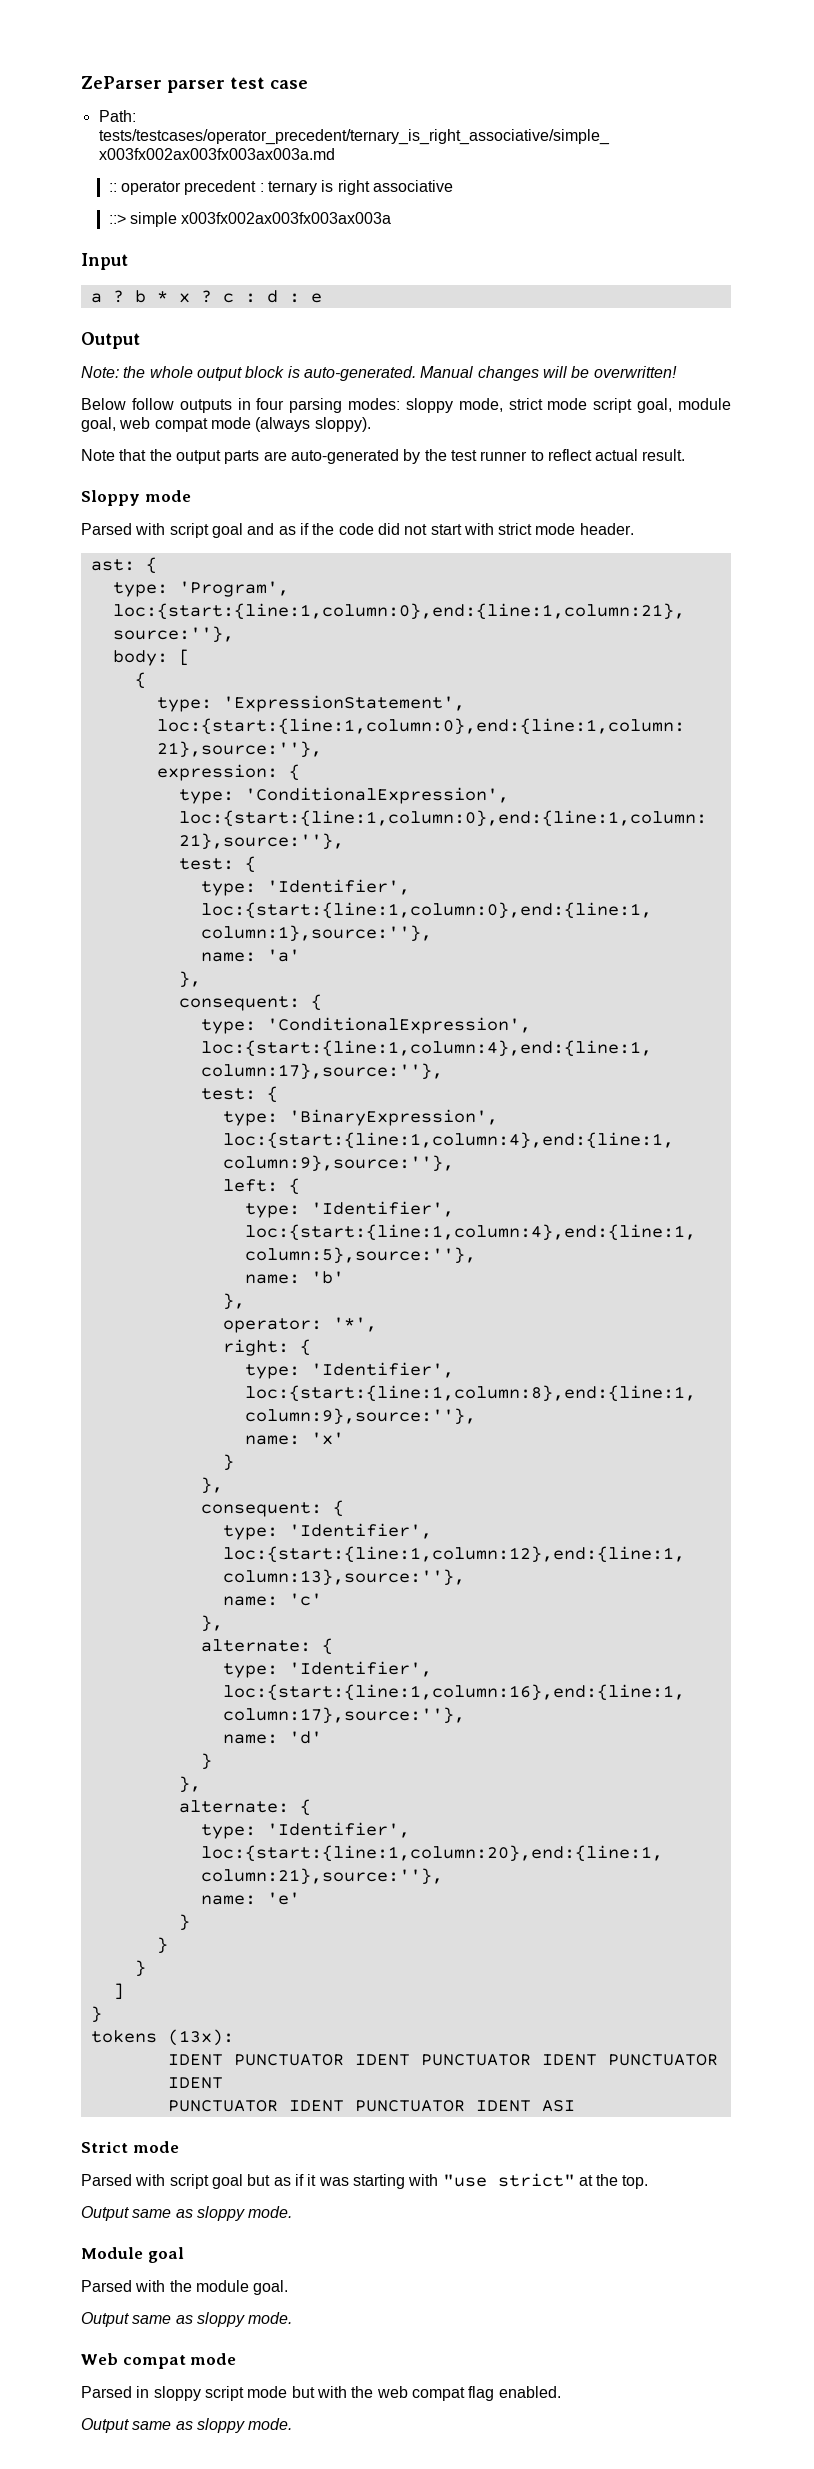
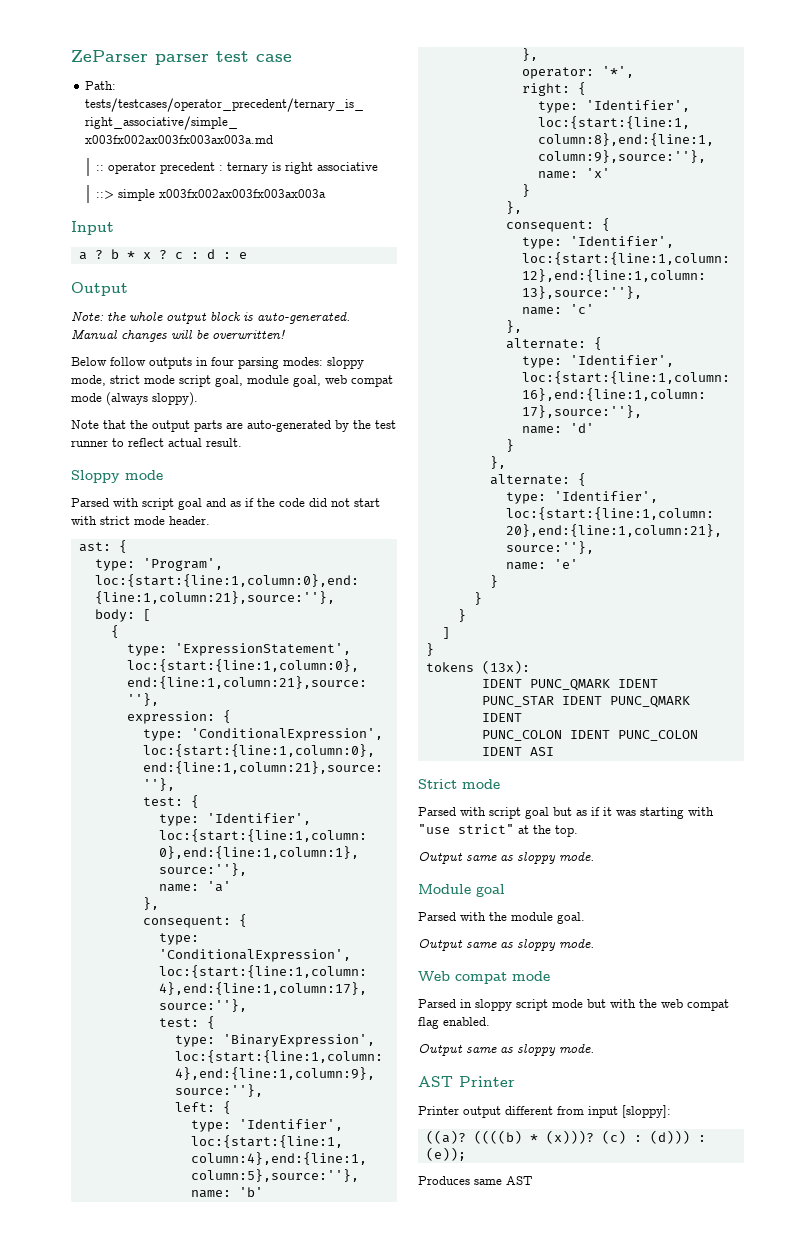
[233,2054,718,2066] [167,2077,223,2089] [167,2100,465,2112] PUNCTUATOR IDENT PUNCTUATOR IDENT PUNCTUATOR IDENT // PUNCTUATOR IDENT PUNCTUATOR -> [529,679,658,691] [481,696,690,708] [481,713,522,722] [481,730,698,741] PUNC_QMARK IDENT PUNC_STAR IDENT PUNC_QMARK IDENT // PUNC_COLON IDENT PUNC_COLON
(293, 2424) none -> [418,1076,515,1087] [418,1105,671,1118] [425,1130,706,1144] [425,1147,466,1161] [418,1176,532,1185] // AST Printer // Printer output different from input [sloppy]: // ((a)? ((((b) * (x)))? (c) : (d))) : (e)); // Produces same AST

